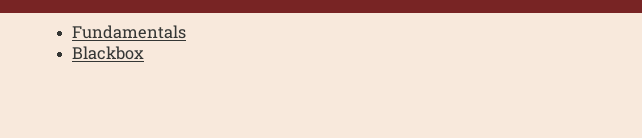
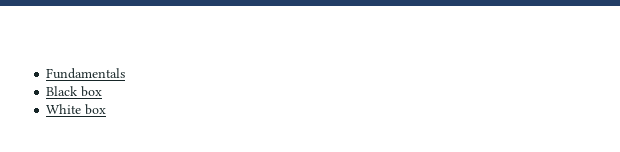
[72,46,145,60] Blackbox -> [46,86,103,97] [46,104,107,115] Black box // White box

